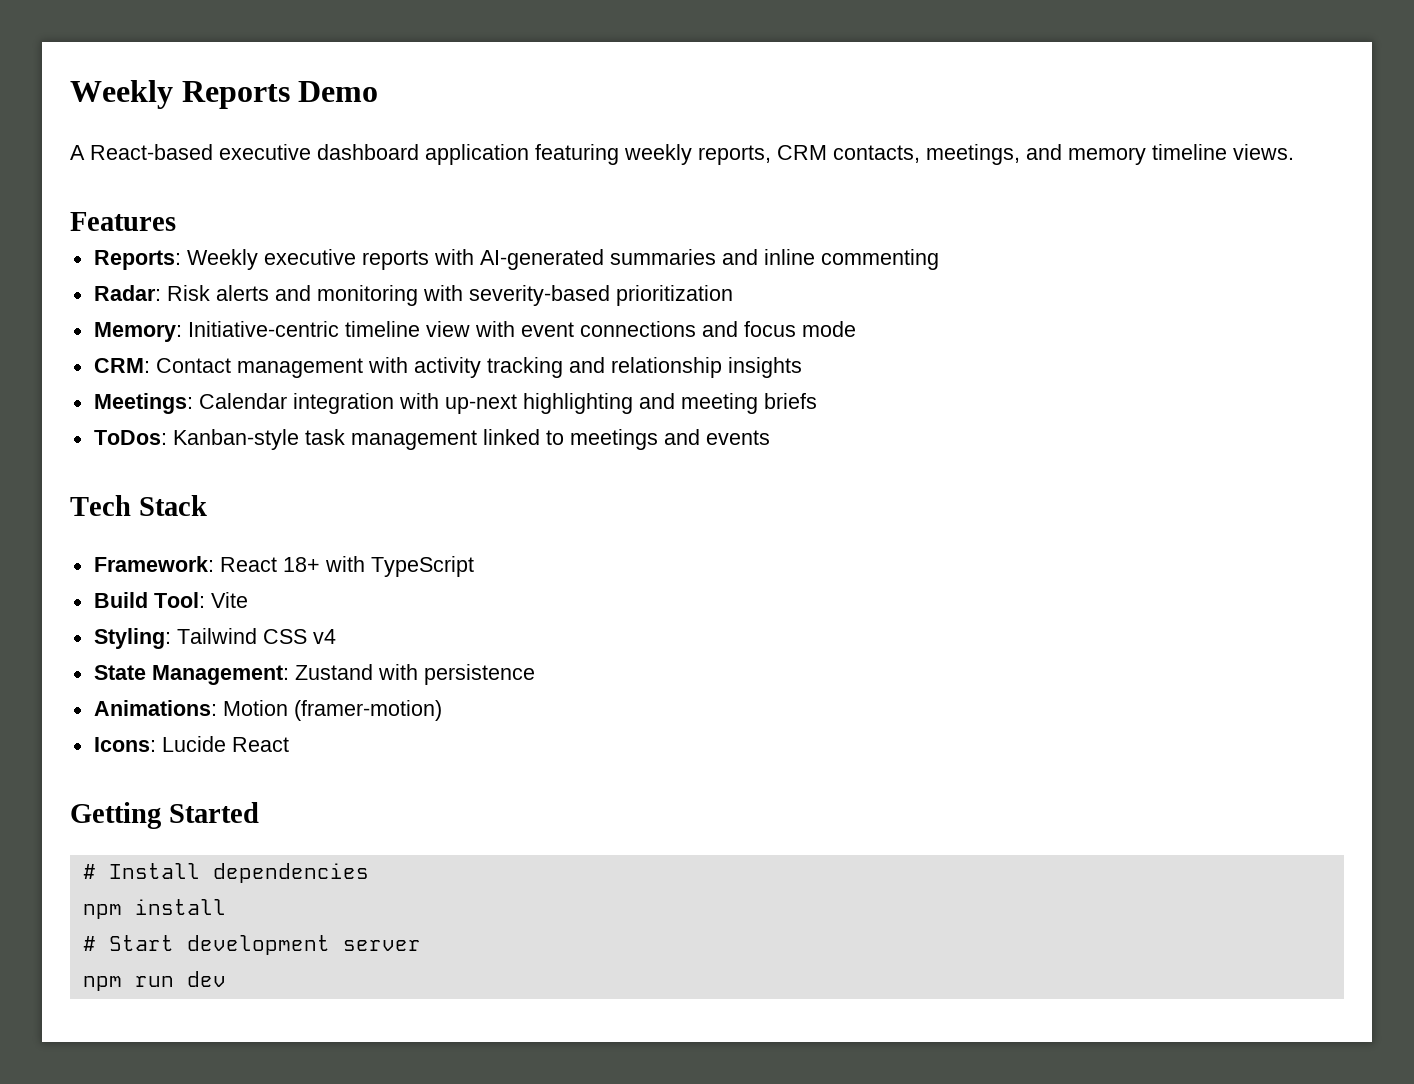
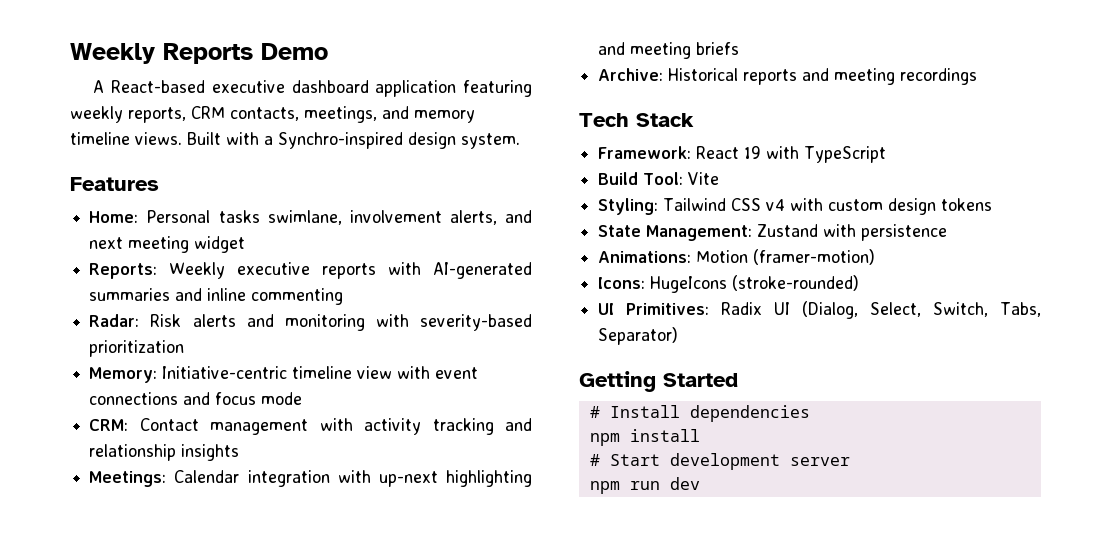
[70,212,176,231] // Features -> [187,132,520,149] [70,177,159,191] [89,210,532,225] [89,236,246,253] Built with a Synchro-inspired design system. // Features // Home: Personal tasks swimlane, involvement alerts, and next meeting widget
[93,429,770,450] ToDos: Kanban-style task management linked to meetings and events -> [598,68,978,85] Archive: Historical reports and meeting recordings
[282,557,320,572] 18+ -> [744,146,762,159] 19
(336, 636) none -> [790,198,993,215] with custom design tokens
[161,736,289,752] Lucide React -> [650,275,860,293] [598,301,1042,319] [598,327,679,345] HugeIcons (stroke-rounded) // UI Primitives: Radix UI (Dialog, Select, Switch, Tabs, Separator)

